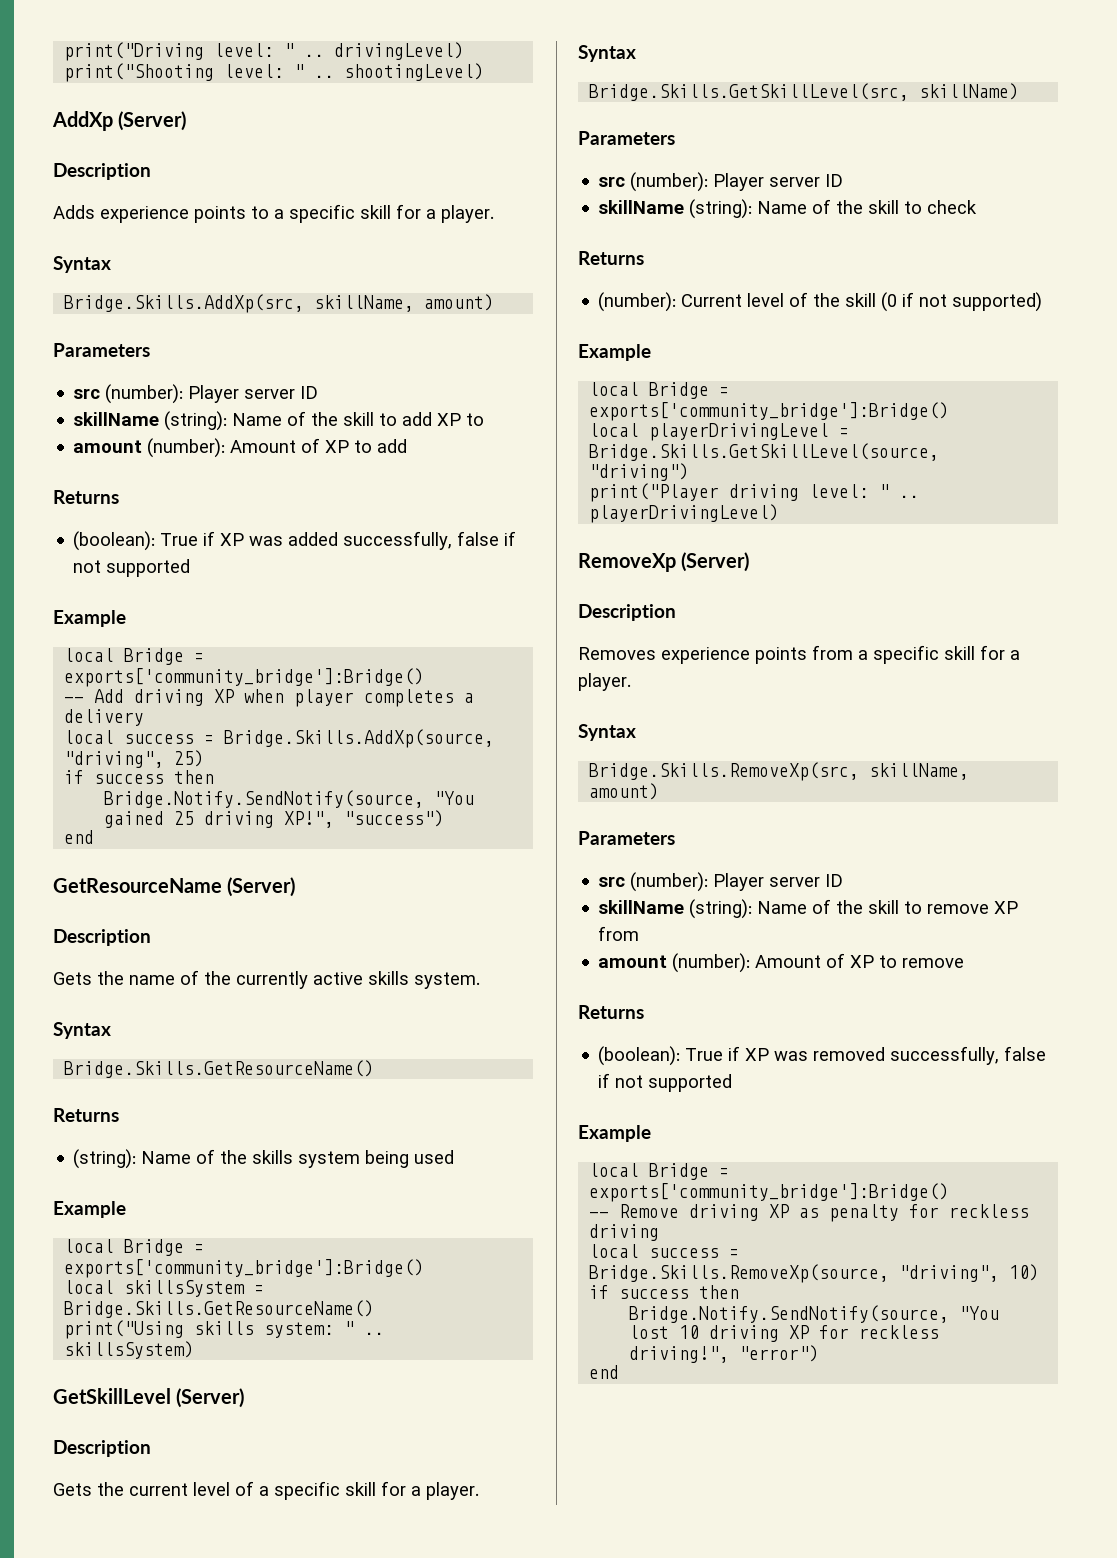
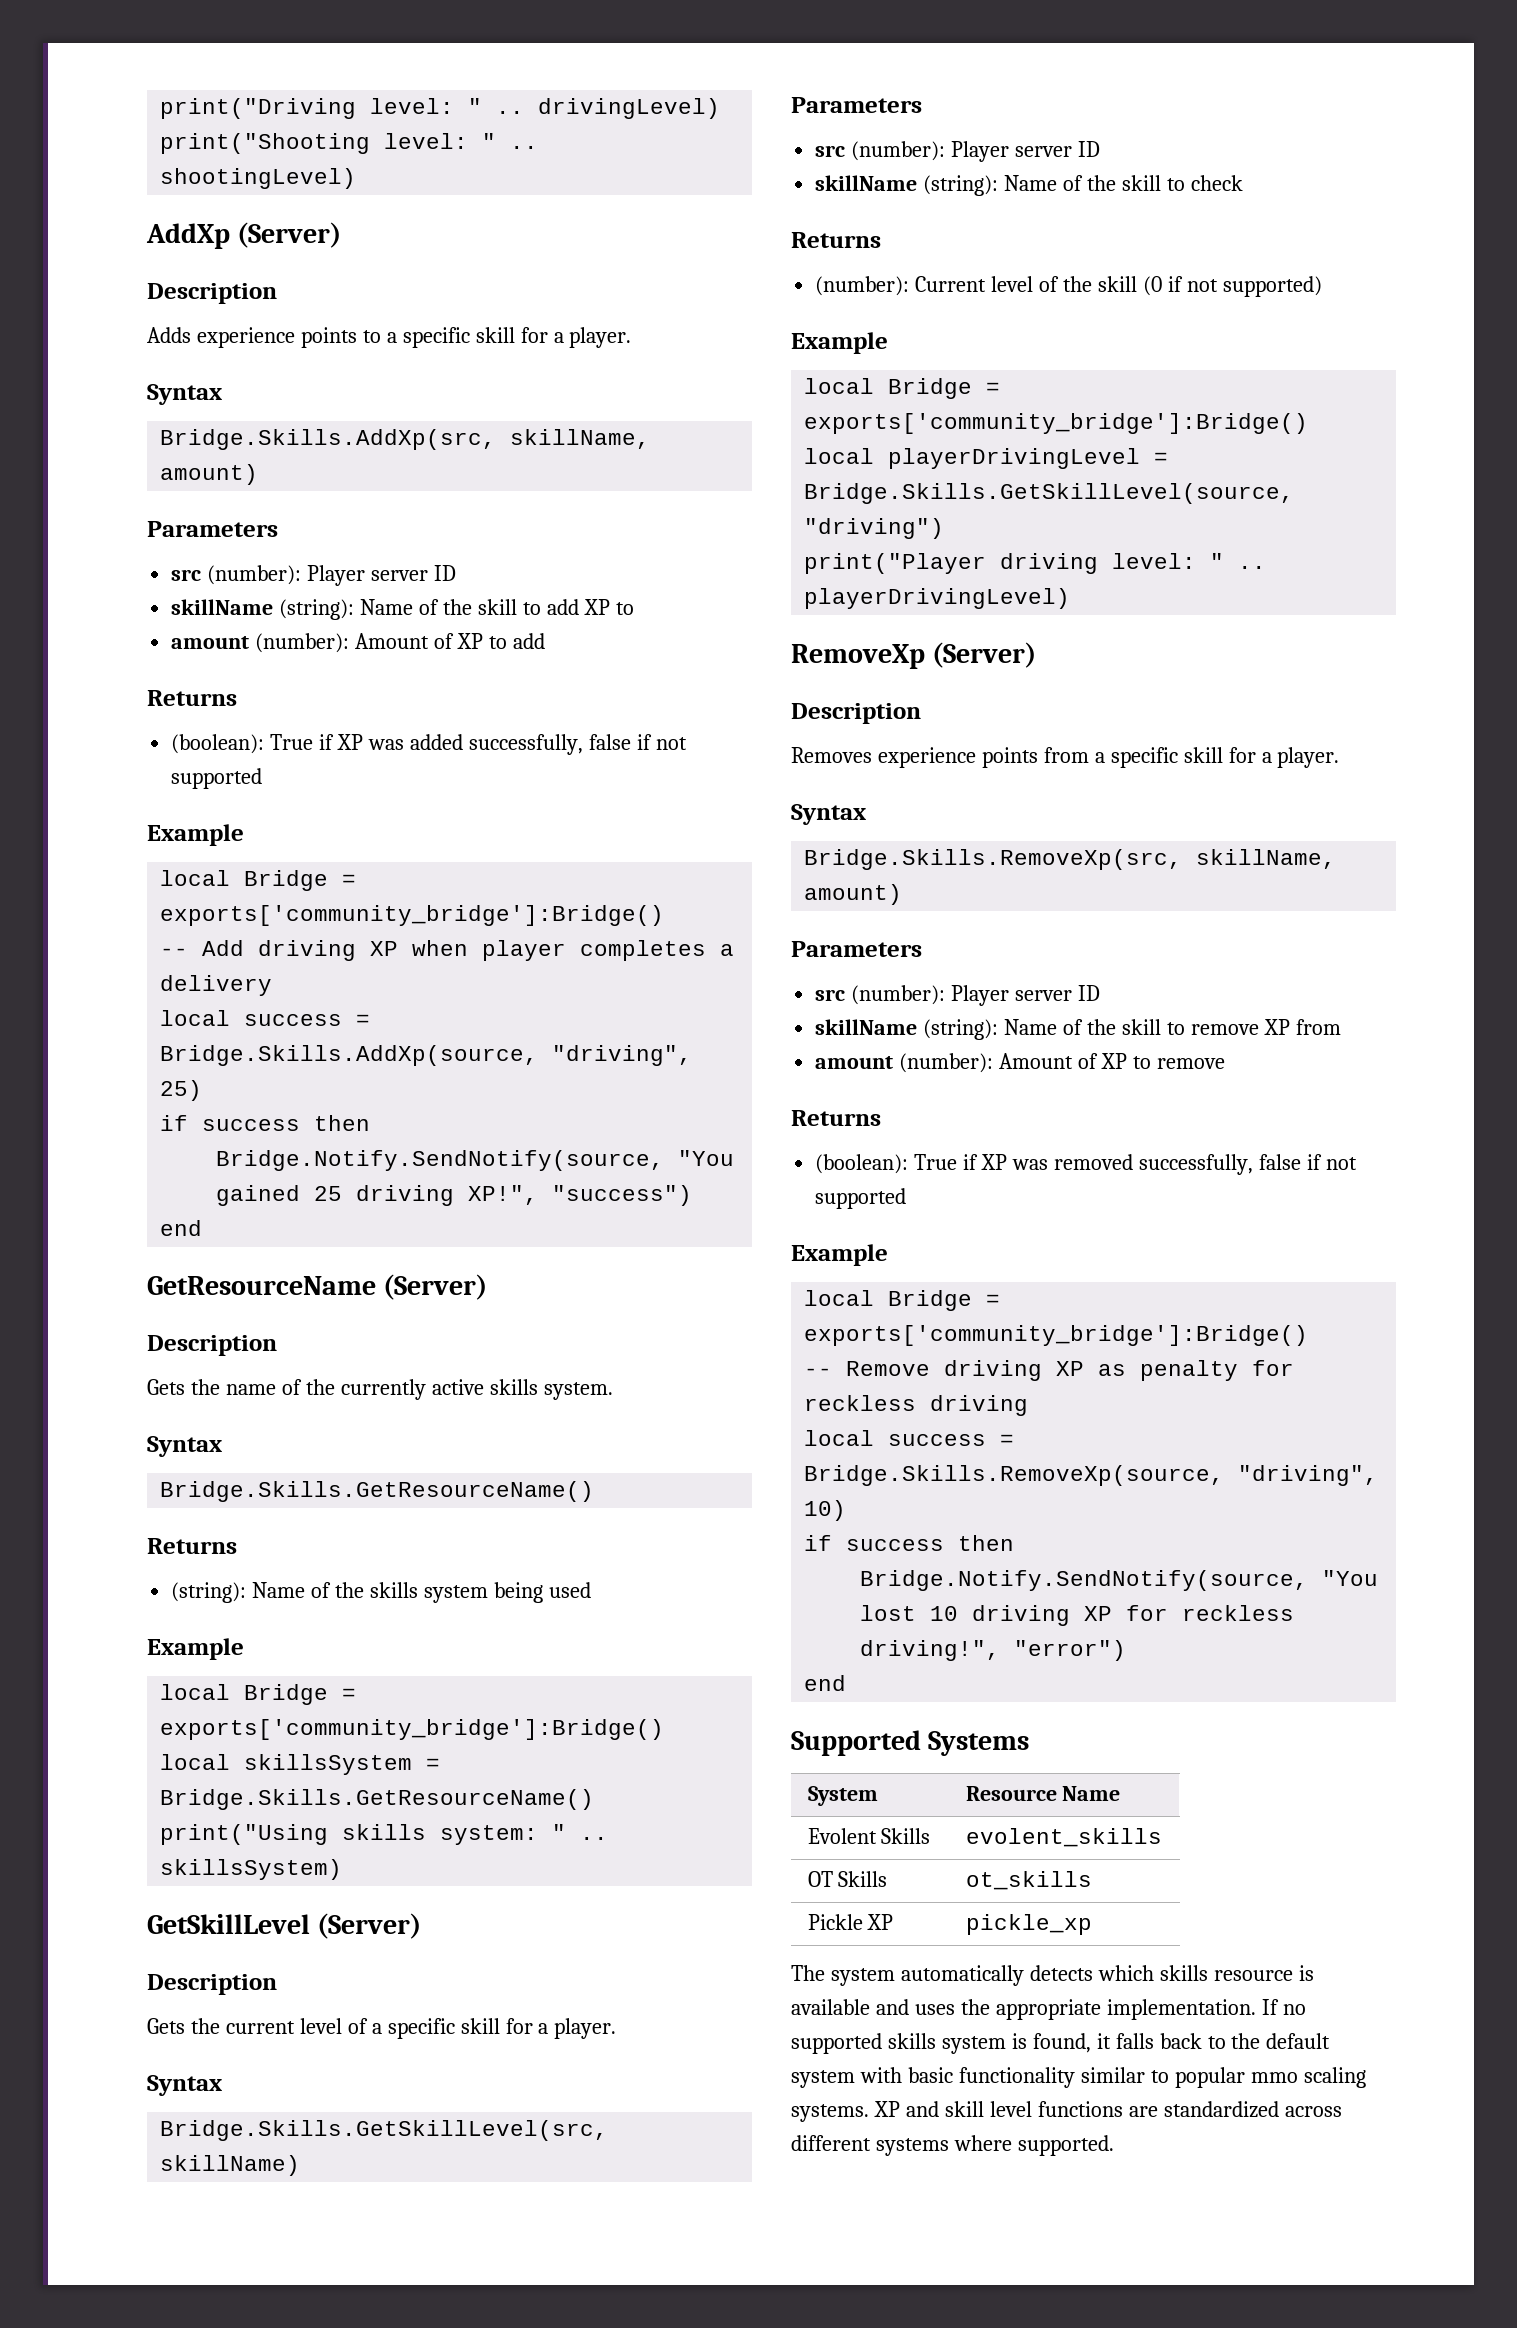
(620, 1372) none -> [791,1730,1030,1756] [807,1786,878,1806] [965,1786,1121,1801] [807,1828,931,1844] [965,1828,1162,1847] [807,1871,888,1887] [965,1871,1092,1890] [807,1914,894,1930] [965,1914,1092,1935] [791,1965,1314,1986] [791,1999,1306,2020] [791,2033,1331,2054] [791,2067,1366,2088] [791,2101,1342,2122] [791,2135,1114,2156] // Supported Systems // System | Resource Name // Evolent Skills | evolent_skills // OT Skills | ot_skills // Pickle XP | pickle_xp // The system automatically detects which skills resource is available and uses the appropriate implementation. If no supported skills system is found, it falls back to the default system with basic functionality similar to popular mmo scaling systems. XP and skill level functions are standardized across different systems where supported.

